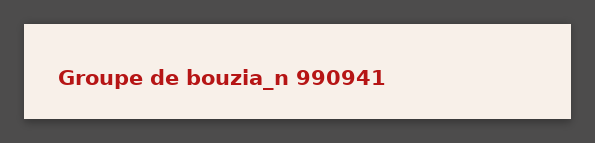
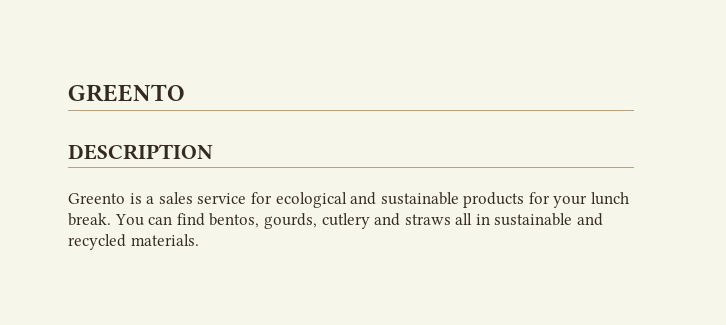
[58,69,386,90] Groupe de bouzia_n 990941 -> [68,84,185,102] [68,144,213,160] [68,192,630,208] [68,213,604,229] [68,234,199,250] GREENTO // DESCRIPTION // Greento is a sales service for ecological and sustainable products for your lunch break. You can find bentos, gourds, cutlery and straws all in sustainable and recycled materials.

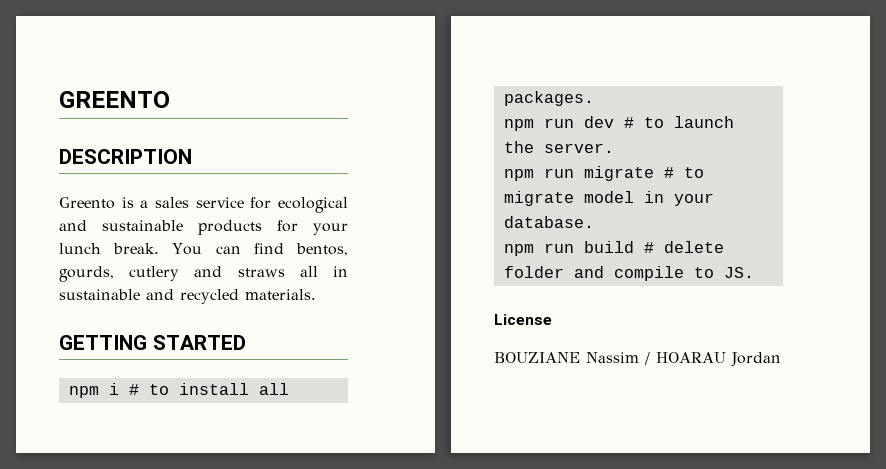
(199, 240) none -> [59,335,246,350] [68,383,289,398] [503,91,594,106] [503,116,734,131] [503,141,614,153] [503,166,704,181] [503,191,714,206] [503,216,594,228] [503,241,724,256] [503,266,754,281] [494,314,552,325] [494,352,781,367] // GETTING STARTED // npm i # to install all packages. // npm run dev # to launch the server. // npm run migrate # to migrate model in your database. // npm run build # delete folder and compile to JS. // License // BOUZIANE Nassim / HOARAU Jordan

